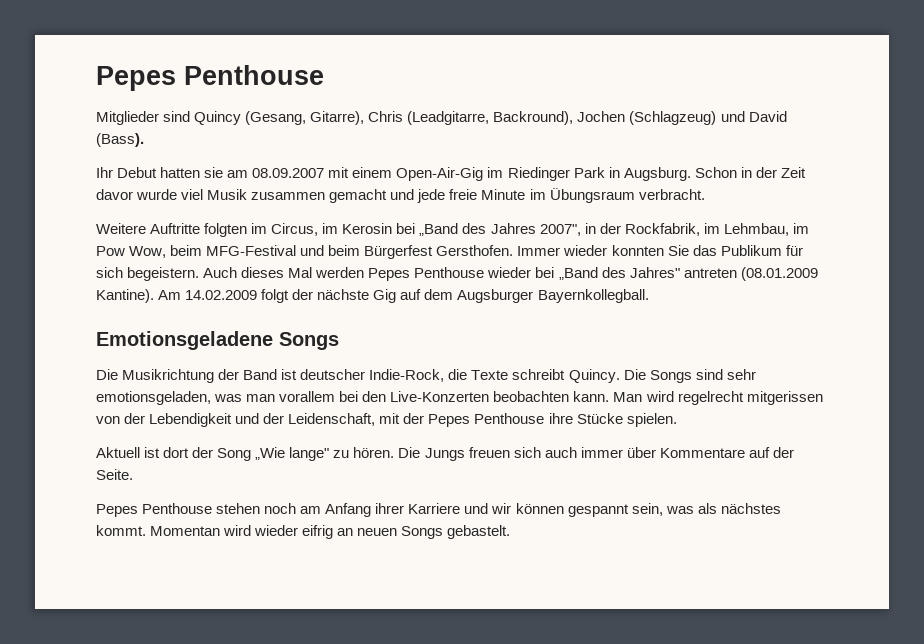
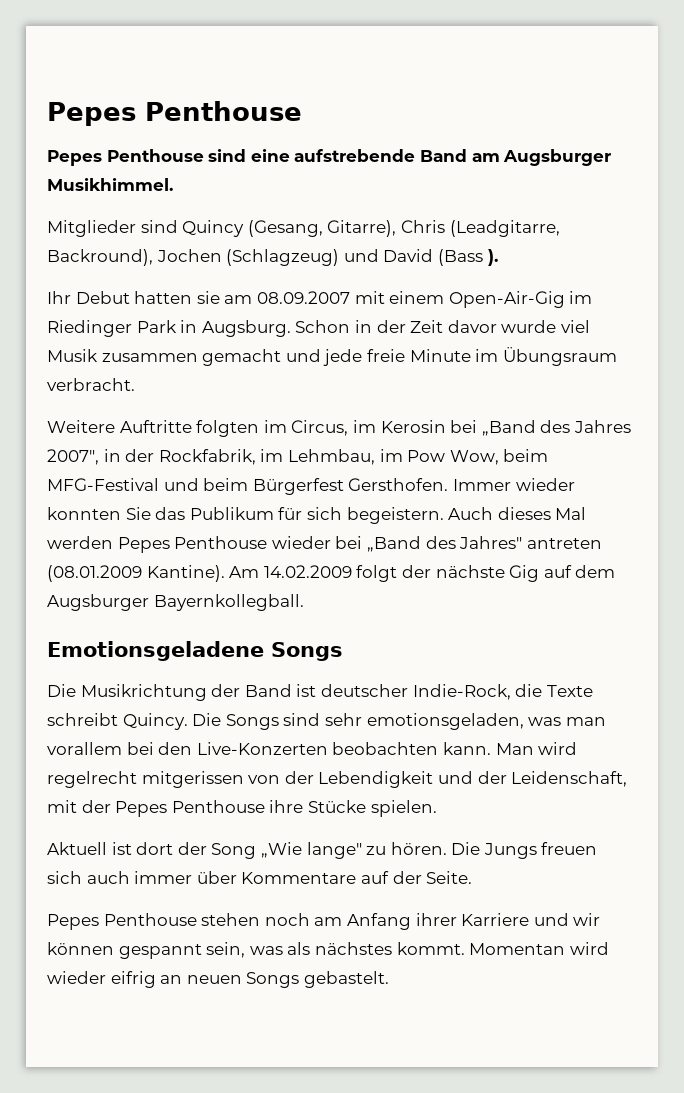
[96,65,324,91] Pepes Penthouse -> [47,101,302,126] [47,149,612,166] [47,178,173,191] Pepes Penthouse // Pepes Penthouse sind eine aufstrebende Band am Augsburger Musikhimmel.
[96,133,144,147] (Bass). -> [437,249,498,266] (Bass ).

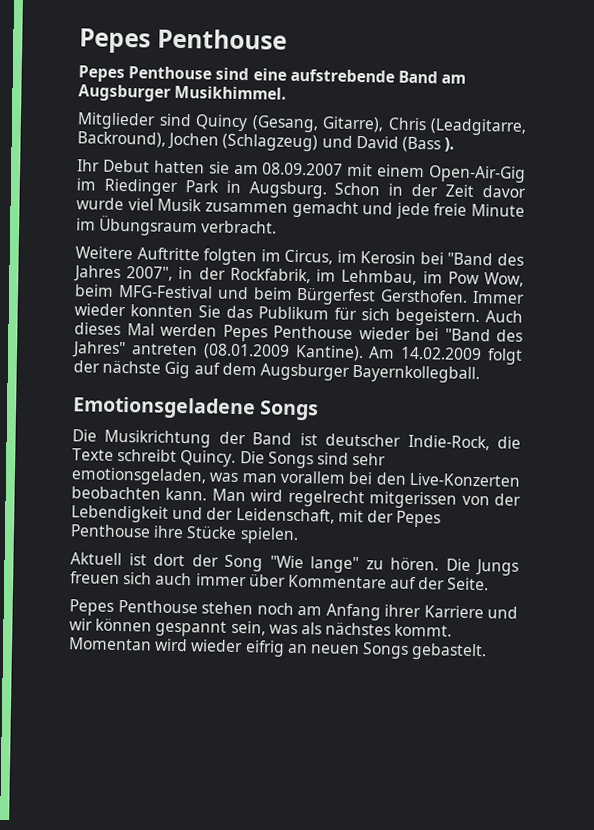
[481,420,536,436] „Band -> [447,252,494,266] "Band
[366,536,421,552] „Band -> [444,328,491,342] "Band
[260,842,302,858] „Wie -> [269,555,304,569] "Wie

